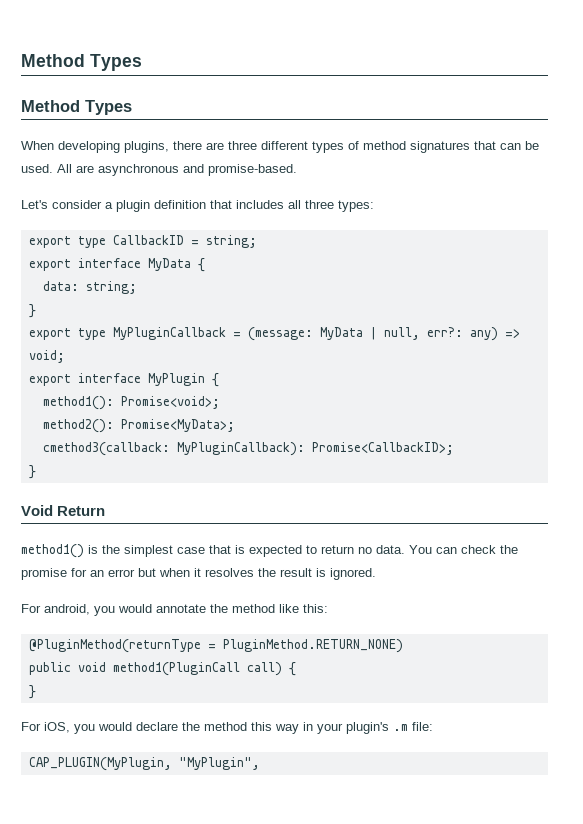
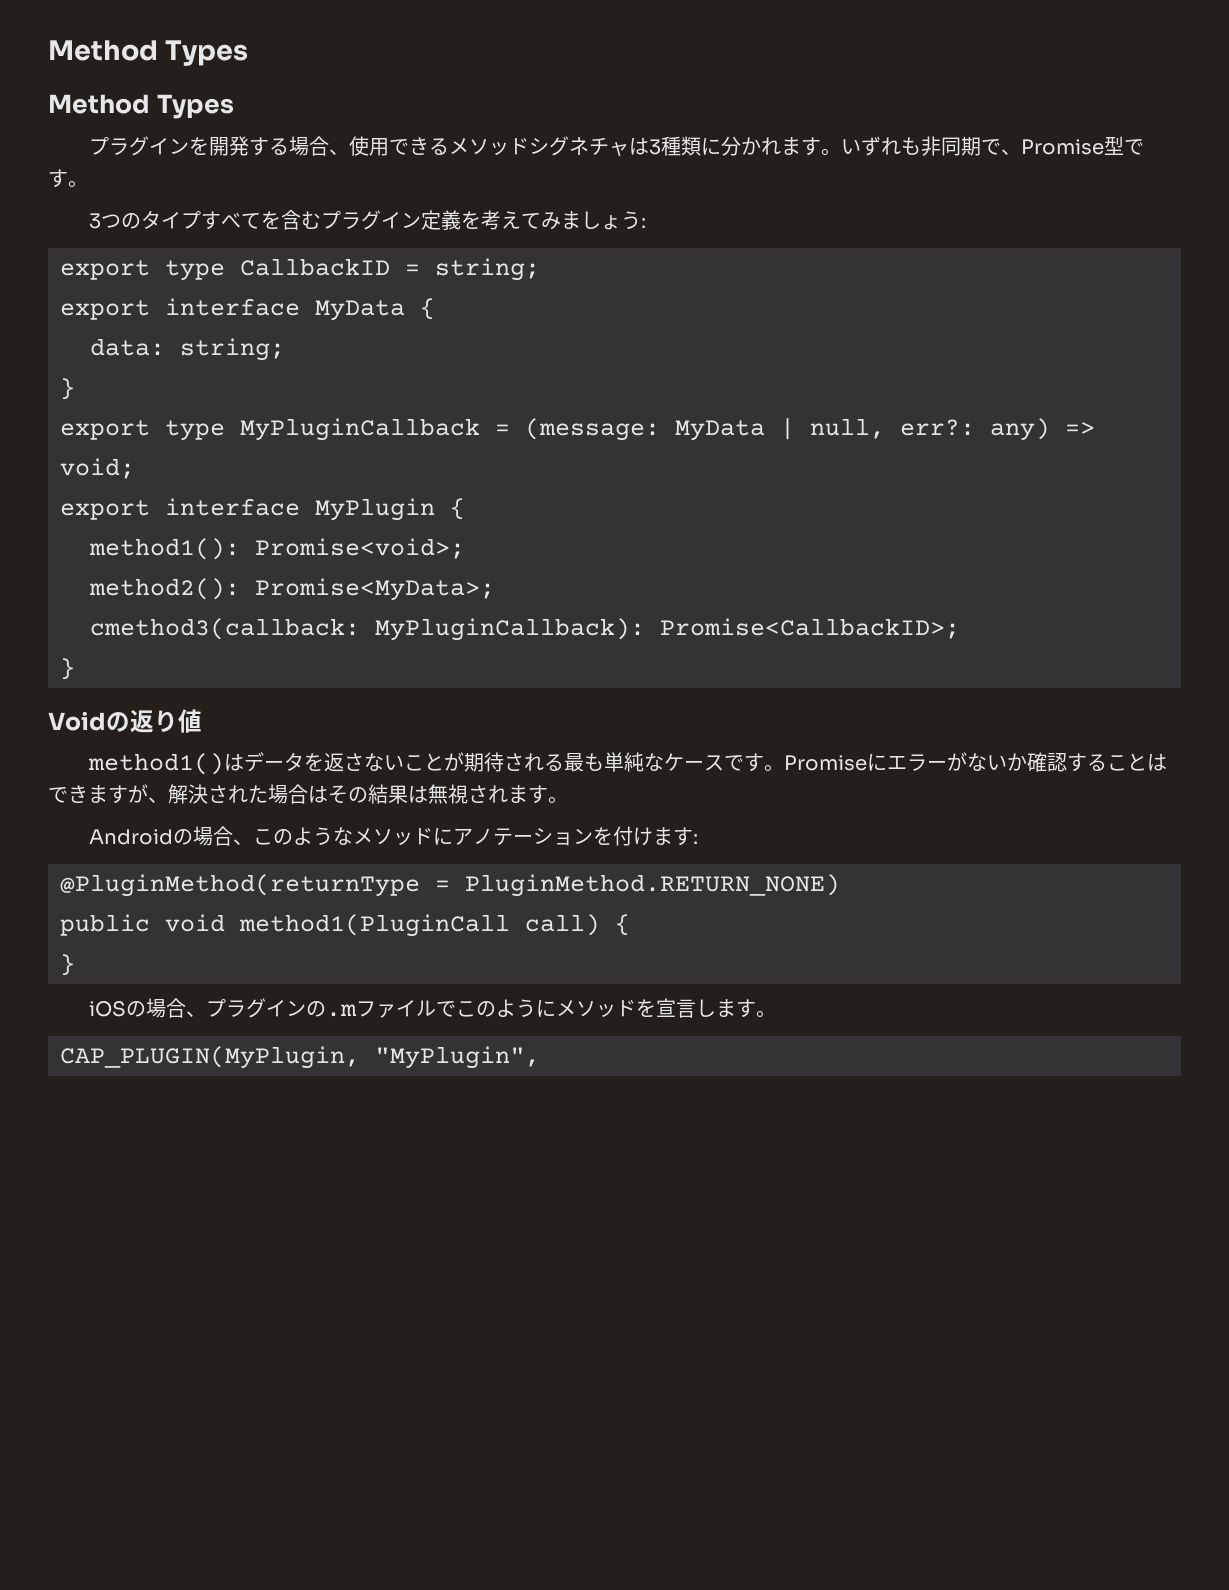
[21,141,539,153] [21,164,297,176] [21,200,374,212] When developing plugins, there are three different types of method signatures that can be used. All are asynchronous and promise-based. // Let's consider a plugin definition that includes all three types: -> [88,136,1144,156] [48,169,88,188] [88,210,646,230] プラグインを開発する場合、使用できるメソッドシグネチャは3種類に分かれます。いずれも非同期で、Promise型です。 // 3つのタイプすべてを含むプラグイン定義を考えてみましょう:
[57,506,106,516] Return -> [106,709,202,733] の返り値
[88,545,518,557] [21,568,376,580] [21,604,328,616] is the simplest case that is expected to return no data. You can check the promise for an error but when it resolves the result is ignored. // For android, you would annotate the method like this: -> [223,752,1167,772] [48,784,568,804] [88,826,698,846] はデータを返さないことが期待される最も単純なケースです。Promiseにエラーがないか確認することはできますが、解決された場合はその結果は無視されます。 // Androidの場合、このようなメソッドにアノテーションを付けます:
[21,722,433,734] For iOS, you would declare the method this way in your plugin's .m file: -> [88,998,776,1018] iOSの場合、プラグインの.mファイルでこのようにメソッドを宣言します。

